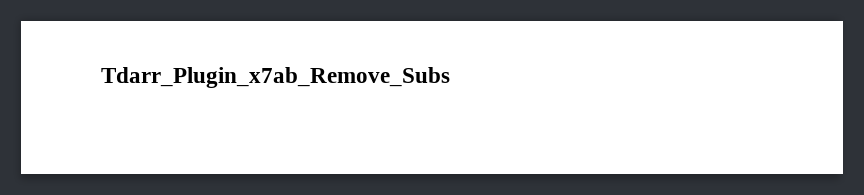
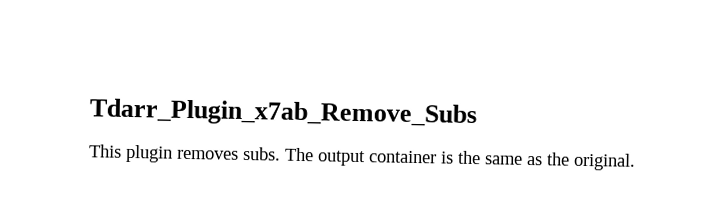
(450, 77) none -> [89,144,636,171] // This plugin removes subs. The output container is the same as the original.

